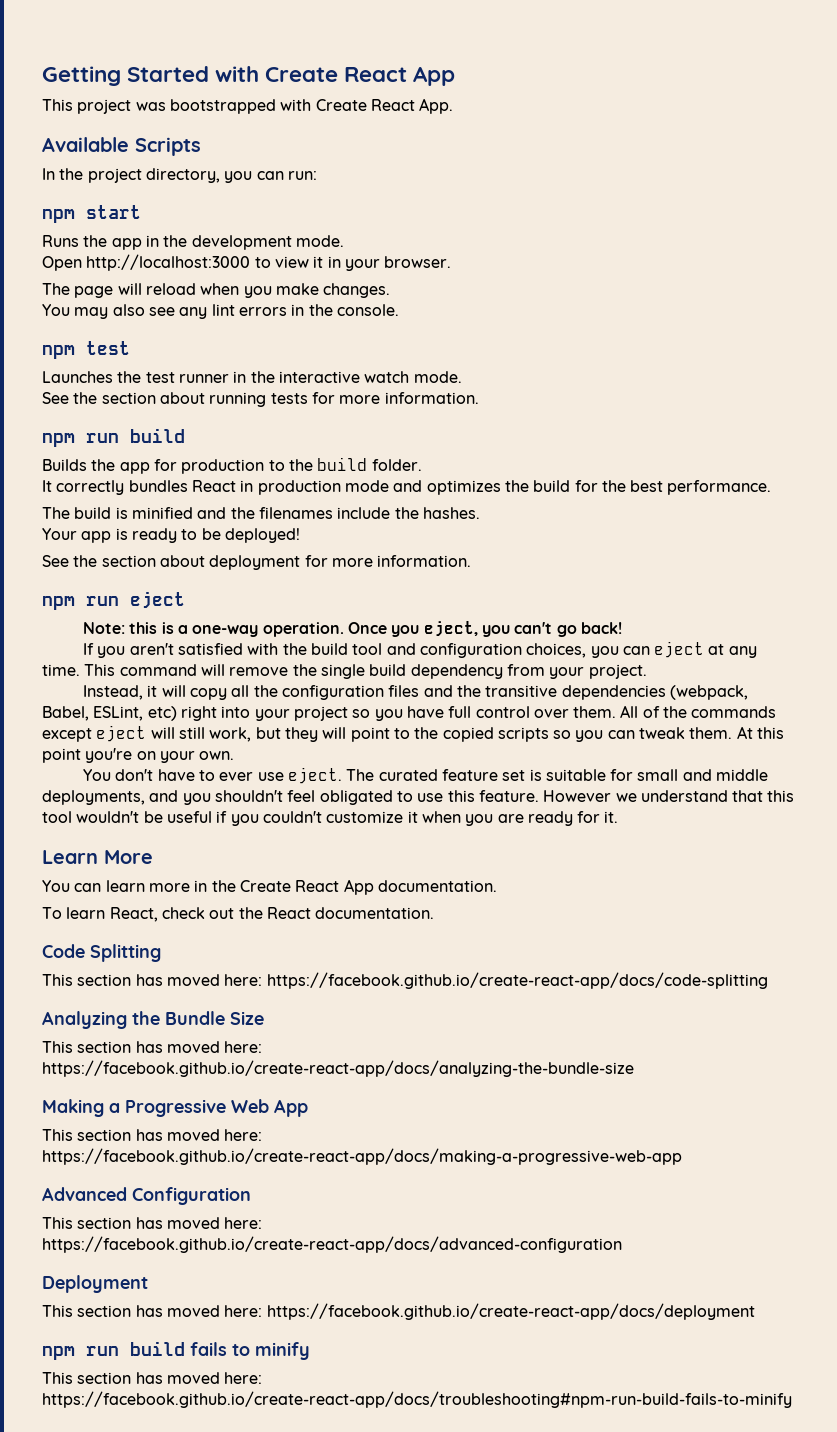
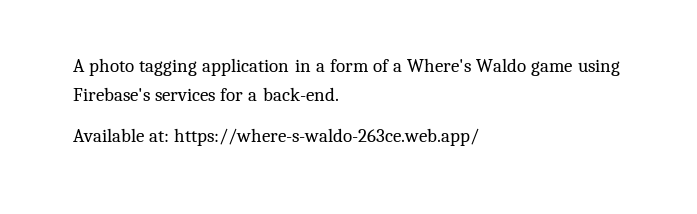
[42,66,456,86] [42,98,454,114] [42,137,201,156] [42,168,317,183] [42,205,141,223] [42,235,344,250] [42,254,452,271] [42,283,391,298] [42,304,399,319] [42,341,130,359] [42,371,462,383] [42,392,479,407] [42,428,185,447] [42,457,422,474] [42,480,772,495] [42,507,480,519] [42,528,300,543] [42,555,472,570] [42,591,185,610] [82,621,622,637] [82,641,757,658] [42,664,647,679] [82,685,748,700] [42,705,777,721] [42,725,785,742] [42,748,235,763] [82,767,769,784] [42,790,795,805] [42,811,619,826] [42,850,153,864] [42,879,497,895] [42,907,435,922] [42,944,161,962] [42,972,768,989] [42,1011,264,1029] [42,1041,263,1053] [42,1060,634,1077] [42,1099,308,1117] [42,1129,263,1141] [42,1148,682,1165] [42,1187,251,1205] [42,1217,263,1229] [42,1236,622,1253] [42,1275,148,1293] [42,1303,755,1320] [42,1341,310,1360] [42,1372,263,1384] [42,1391,792,1408] Getting Started with Create React App // This project was bootstrapped with Create React App. // Available Scripts // In the project directory, you can run: // npm start // Runs the app in the development mode. // Open http://localhost:3000 to view it in your browser. // The page will reload when you make changes. // You may also see any lint errors in the console. // npm test // Launches the test runner in the interactive watch mode. // See the section about running tests for more information. // npm run build // Builds the app for production to the build folder. // It correctly bundles React in production mode and optimizes the build for the best performance. // The build is minified and the filenames include the hashes. // Your app is ready to be deployed! // See the section about deployment for more information. // npm run eject // Note: this is a one-way operation. Once you eject, you can't go back! // If you aren't satisfied with the build tool and configuration choices, you can eject at any time. This command will remove the single build dependency from your project. // Instead, it will copy all the configuration files and the transitive dependencies (webpack, Babel, ESLint, etc) right into your project so you have full control over them. All of the commands except eject will still work, but they will point to the copied scripts so you can tweak them. At this point you're on your own. // You don't have to ever use eject. The curated feature set is suitable for small and middle deployments, and you shouldn't feel obligated to use this feature. However we understand that this tool wouldn't be useful if you couldn't customize it when you are ready for it. // Learn More // You can learn more in the Create React App documentation. // To learn React, check out the React documentation. // Code Splitting // This section has moved here: https://facebook.github.io/create-react-app/docs/code-splitting // Analyzing the Bundle Size // This section has moved here: https://facebook.github.io/create-react-app/docs/analyzing-the-bundle-size // Making a Progressive Web App // This section has moved here: https://facebook.github.io/create-react-app/docs/making-a-progressive-web-app // Advanced Configuration // This section has moved here: https://facebook.github.io/create-react-app/docs/advanced-configuration // Deployment // This section has moved here: https://facebook.github.io/create-react-app/docs/deployment // npm run build fails to minify // This section has moved here: https://facebook.github.io/create-react-app/docs/troubleshooting#npm-run-build-fails-to-minify -> [73,58,620,76] [73,87,339,101] [73,128,480,146] A photo tagging application in a form of a Where's Waldo game using Firebase's services for a back-end. // Available at: https://where-s-waldo-263ce.web.app/

